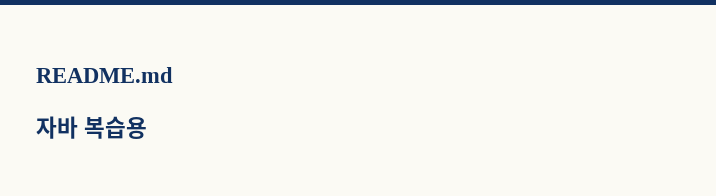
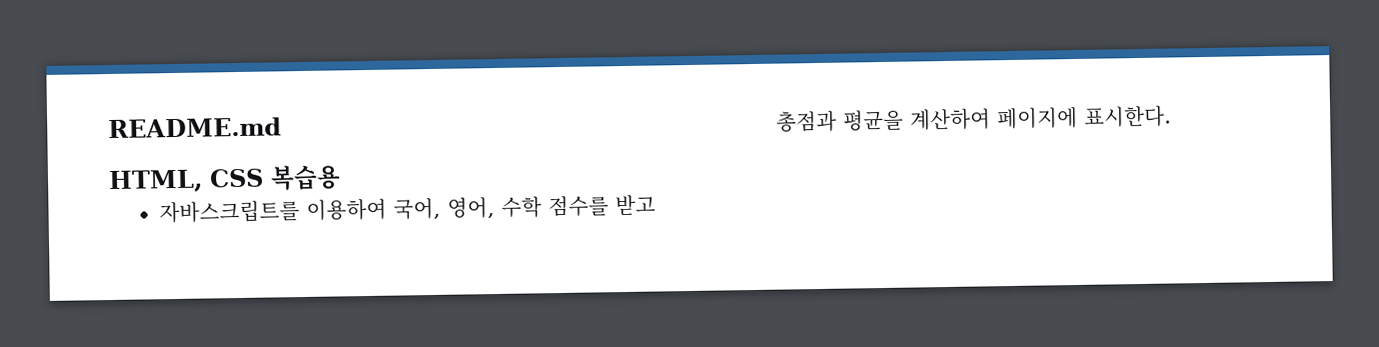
[36,116,78,139] 자바 -> [108,168,264,194] HTML, CSS
(148, 127) none -> [158,194,656,224] [775,105,1172,133] // 자바스크립트를 이용하여 국어, 영어, 수학 점수를 받고 총점과 평균을 계산하여 페이지에 표시한다.

